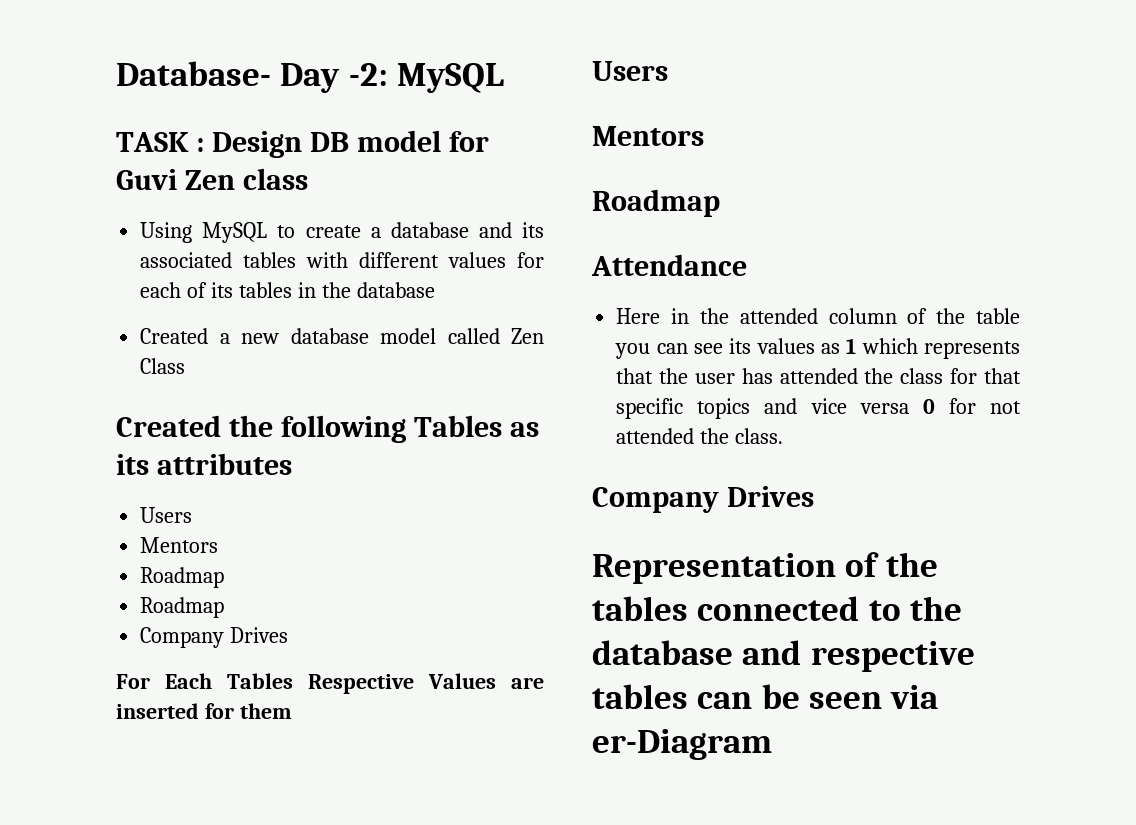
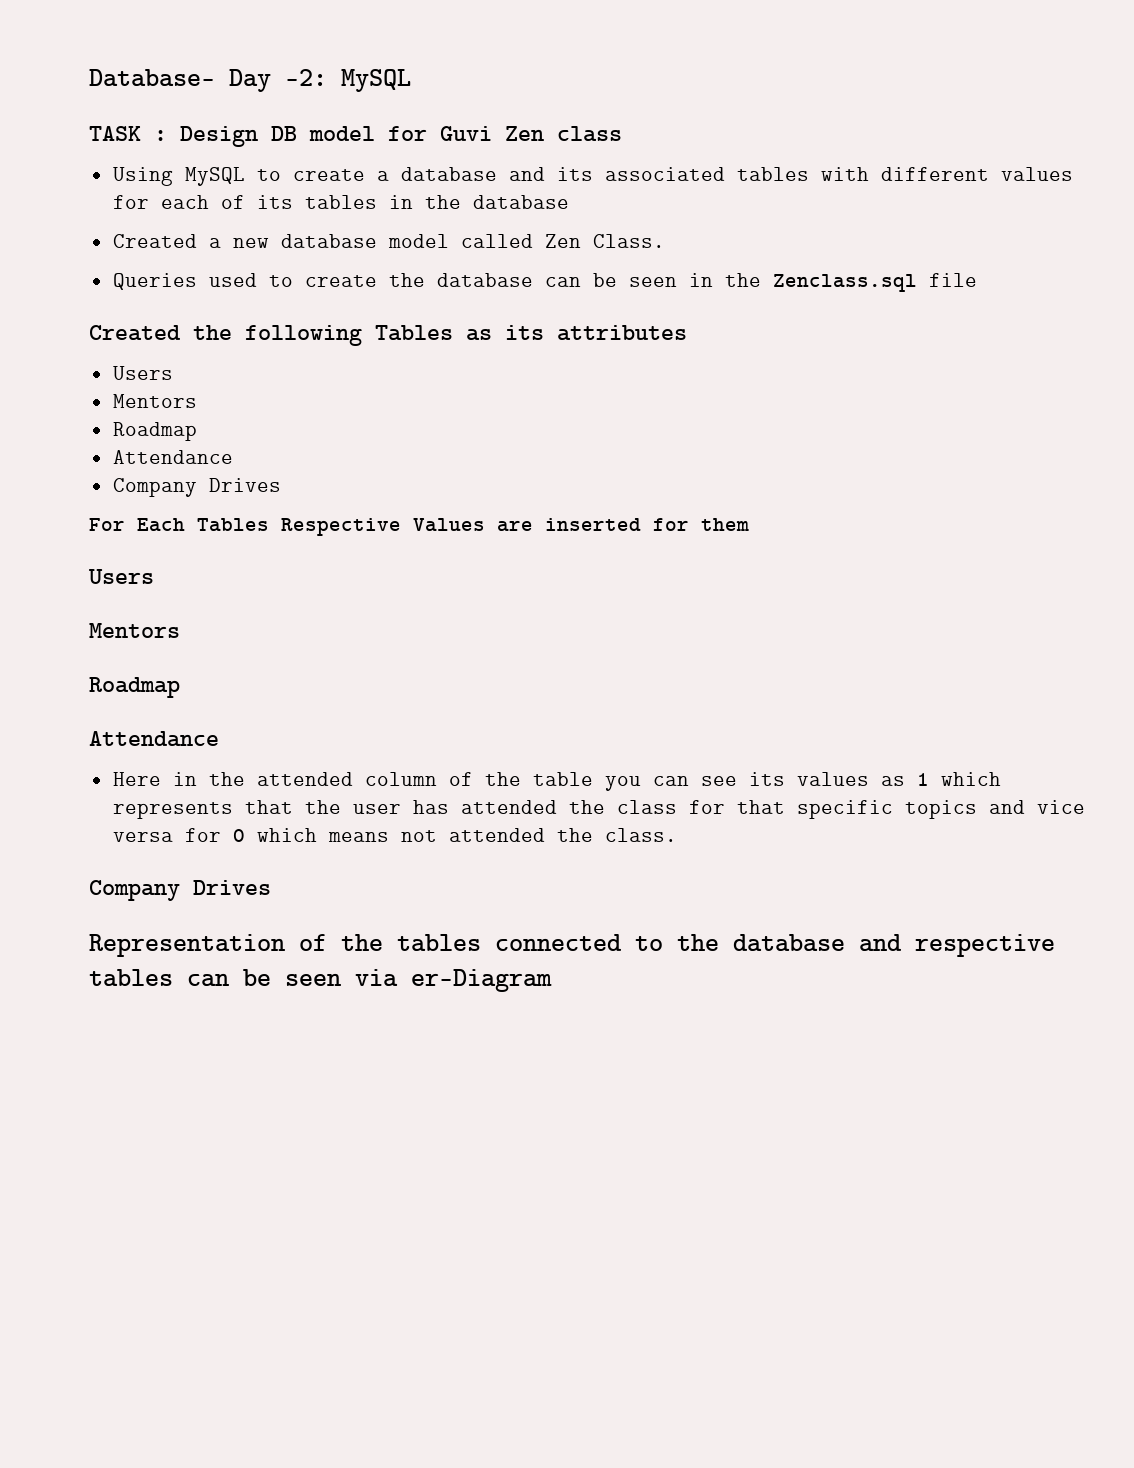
[140,358,186,374] Class -> [592,234,665,248] [112,273,977,292] Class. // Queries used to create the database can be seen in the Zenclass.sql file
[140,597,225,618] Roadmap -> [112,450,233,464] Attendance
[922,398,976,414] 0 for -> [184,828,389,842] for 0 which means

